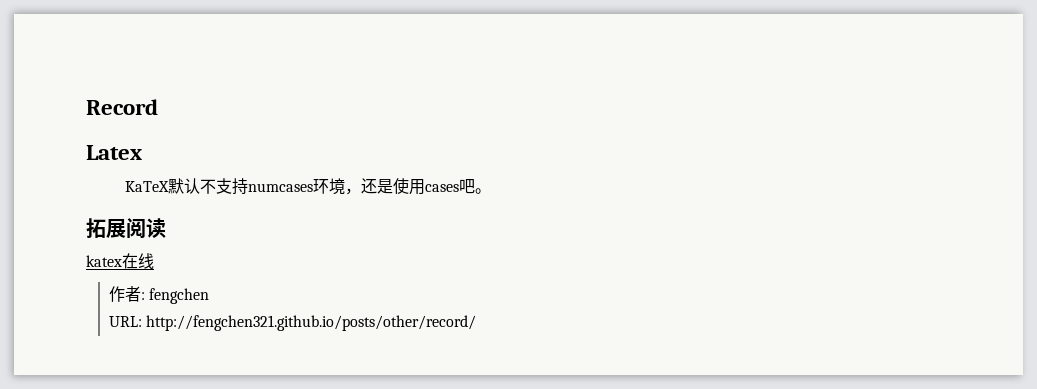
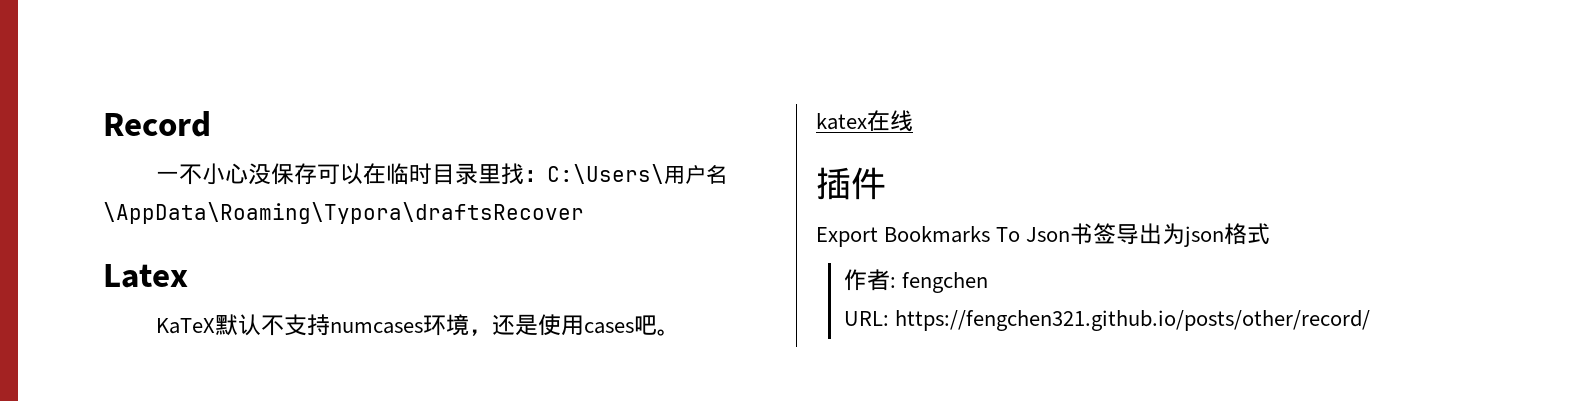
(158, 107) none -> [156,163,728,185] [103,202,584,224] // 一不小心没保存可以在临时目录里找：C:\Users\用户名\AppData\Roaming\Typora\draftsRecover
[86,218,166,239] // 拓展阅读 -> (681, 332) none
(154, 261) none -> [816,167,886,200] [816,223,1271,247] // 插件 // Export Bookmarks To Json书签导出为json格式
[146,315,477,331] http://fengchen321.github.io/posts/other/record/ -> [894,310,1370,331] https://fengchen321.github.io/posts/other/record/

